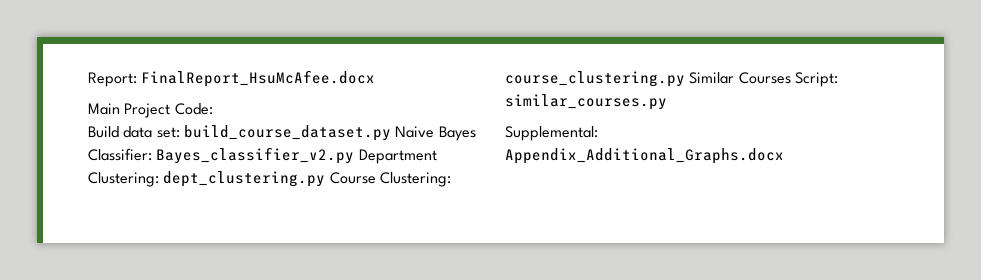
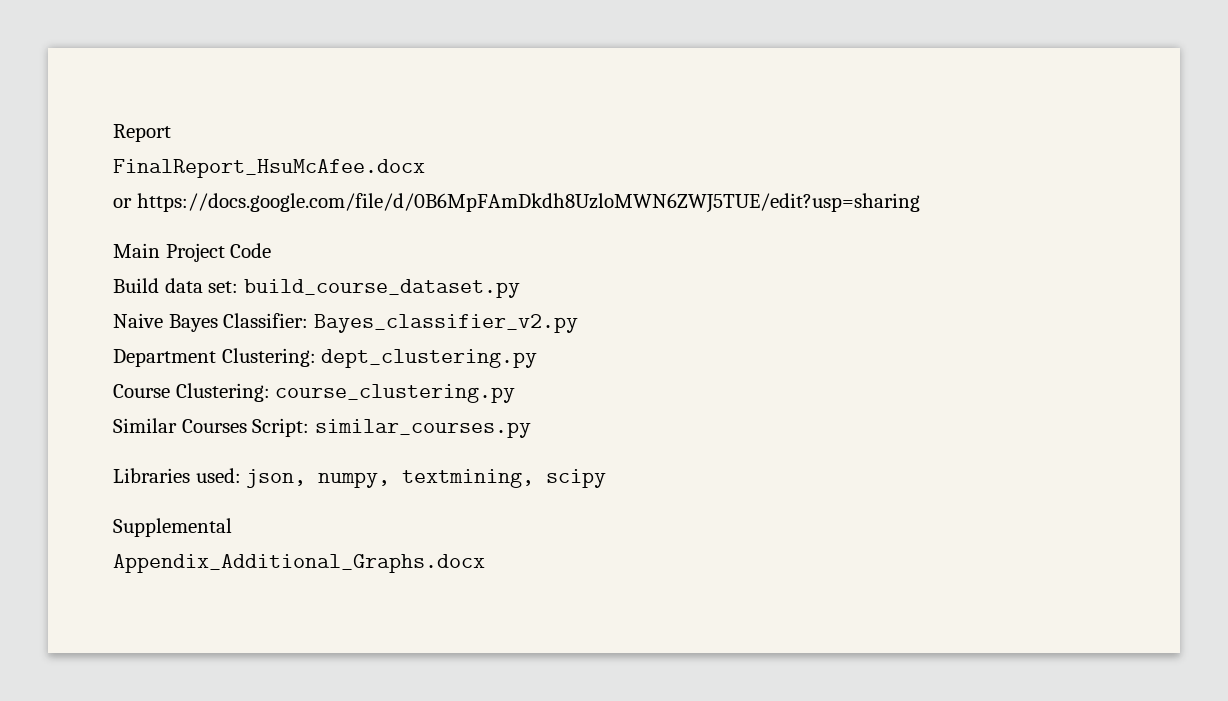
[88,72,137,87] Report: -> [113,124,171,142] Report //
(376, 78) none -> [113,193,920,213] // or https://docs.google.com/file/d/0B6MpFAmDkdh8UzloMWN6ZWJ5TUE/edit?usp=sharing
[174,103,213,115] Code: -> [230,243,272,258] Code
(391, 133) none -> (520, 288) //
(355, 155) none -> (578, 323) //
(326, 179) none -> (538, 358) //
(685, 79) none -> (516, 393) //
[505,126,598,141] Supplemental: -> [113,468,607,488] [113,518,232,537] Libraries used: json, numpy, textmining, scipy // Supplemental

